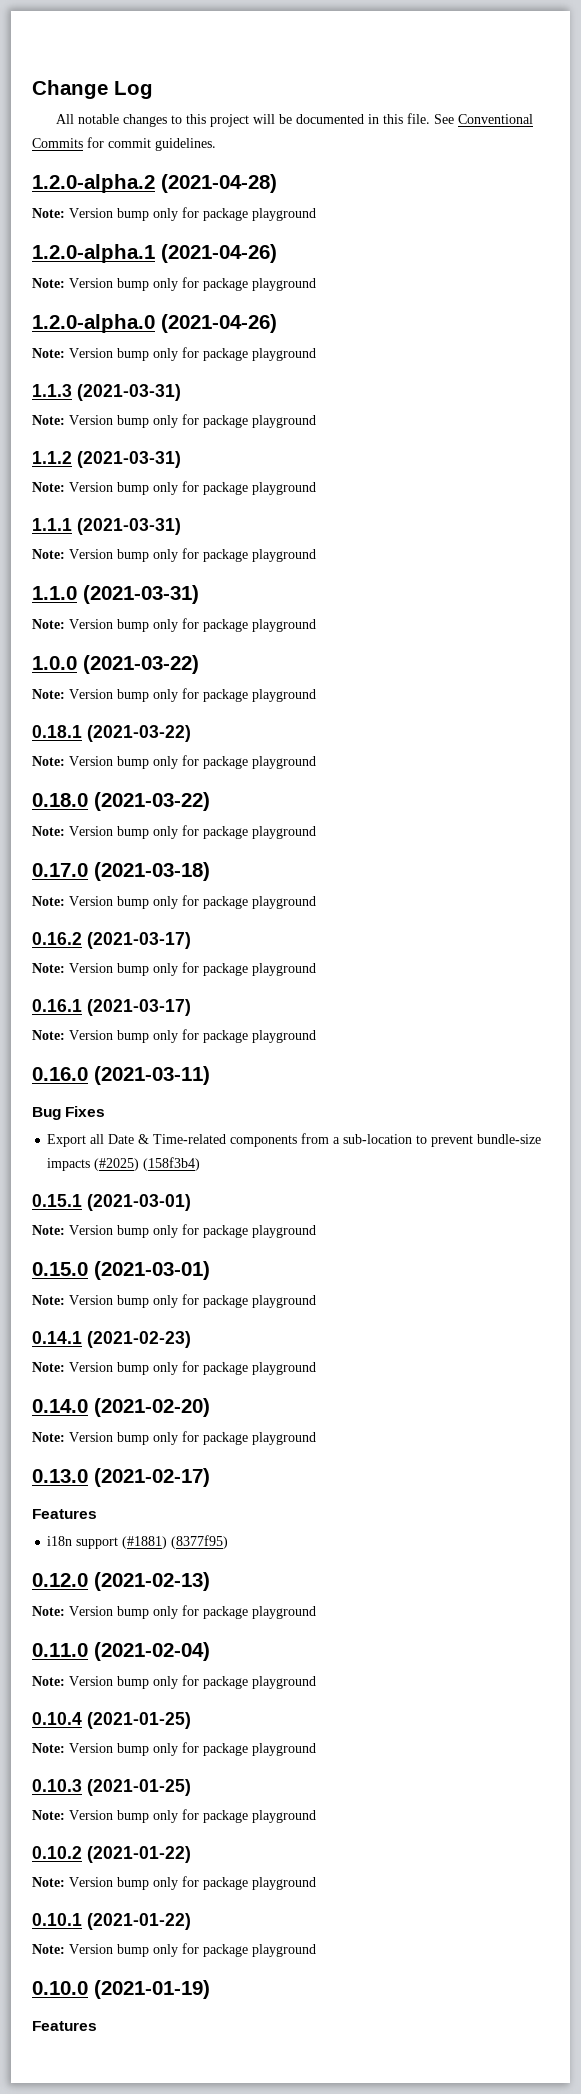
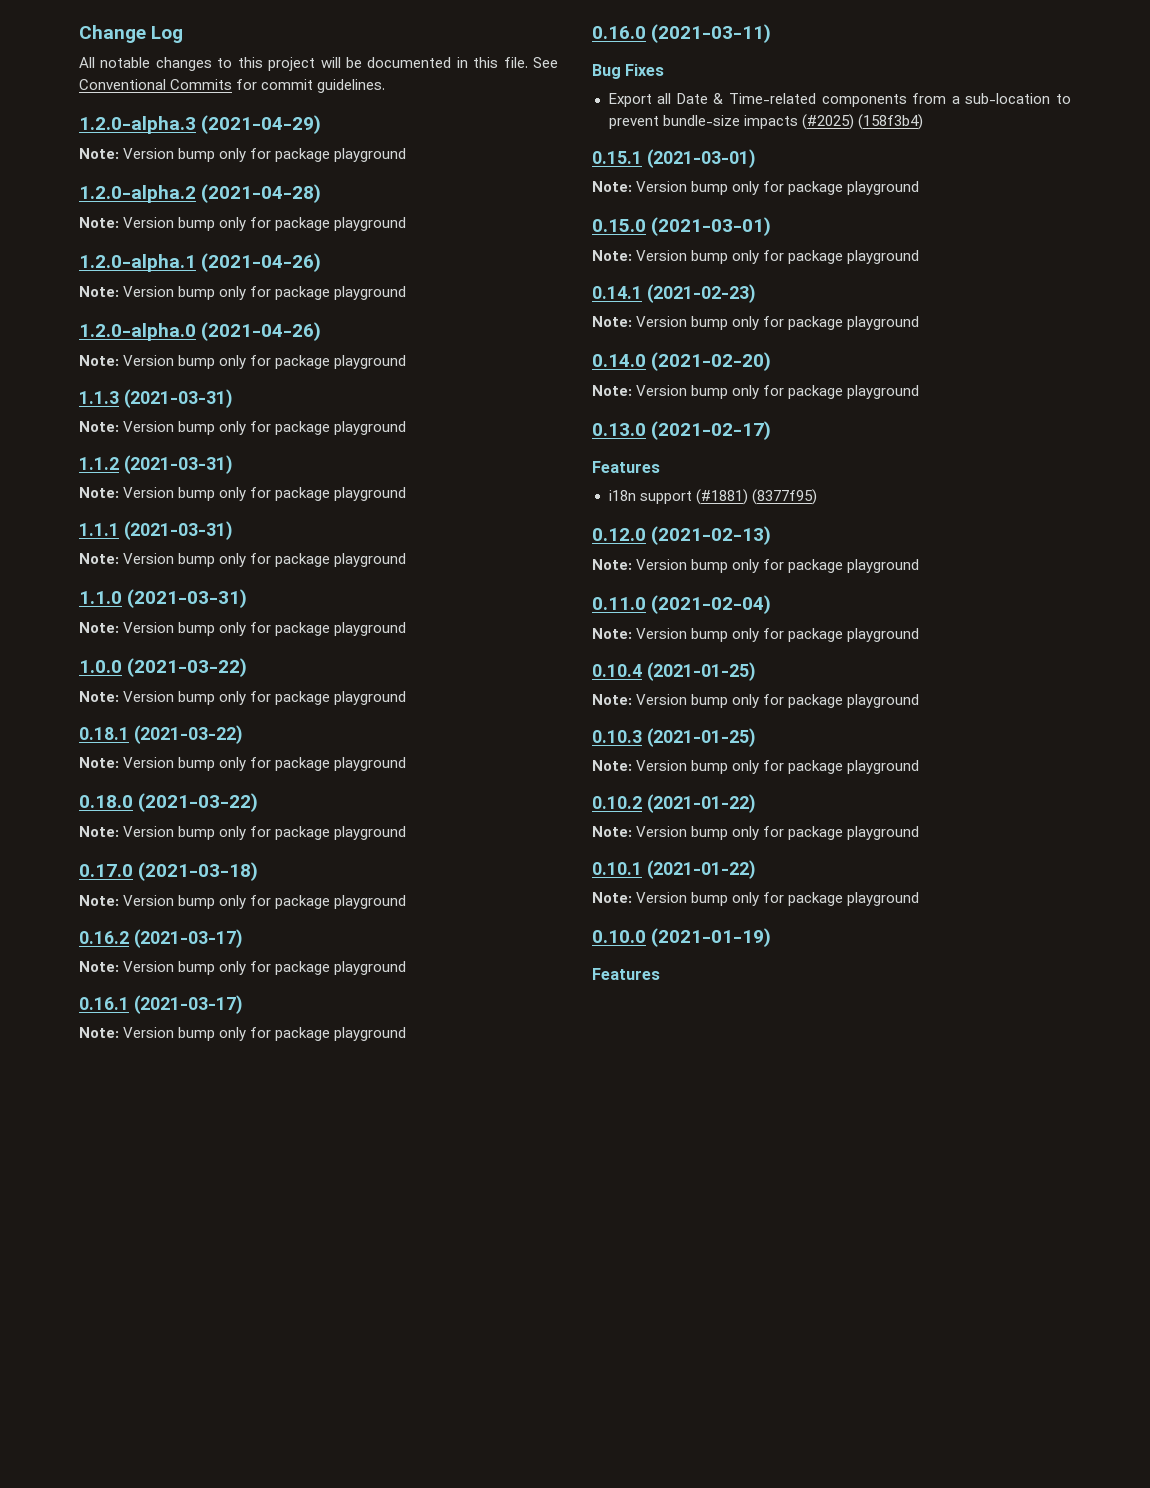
(216, 144) none -> [79,115,322,134] [79,148,407,162] // 1.2.0-alpha.3 (2021-04-29) // Note: Version bump only for package playground

